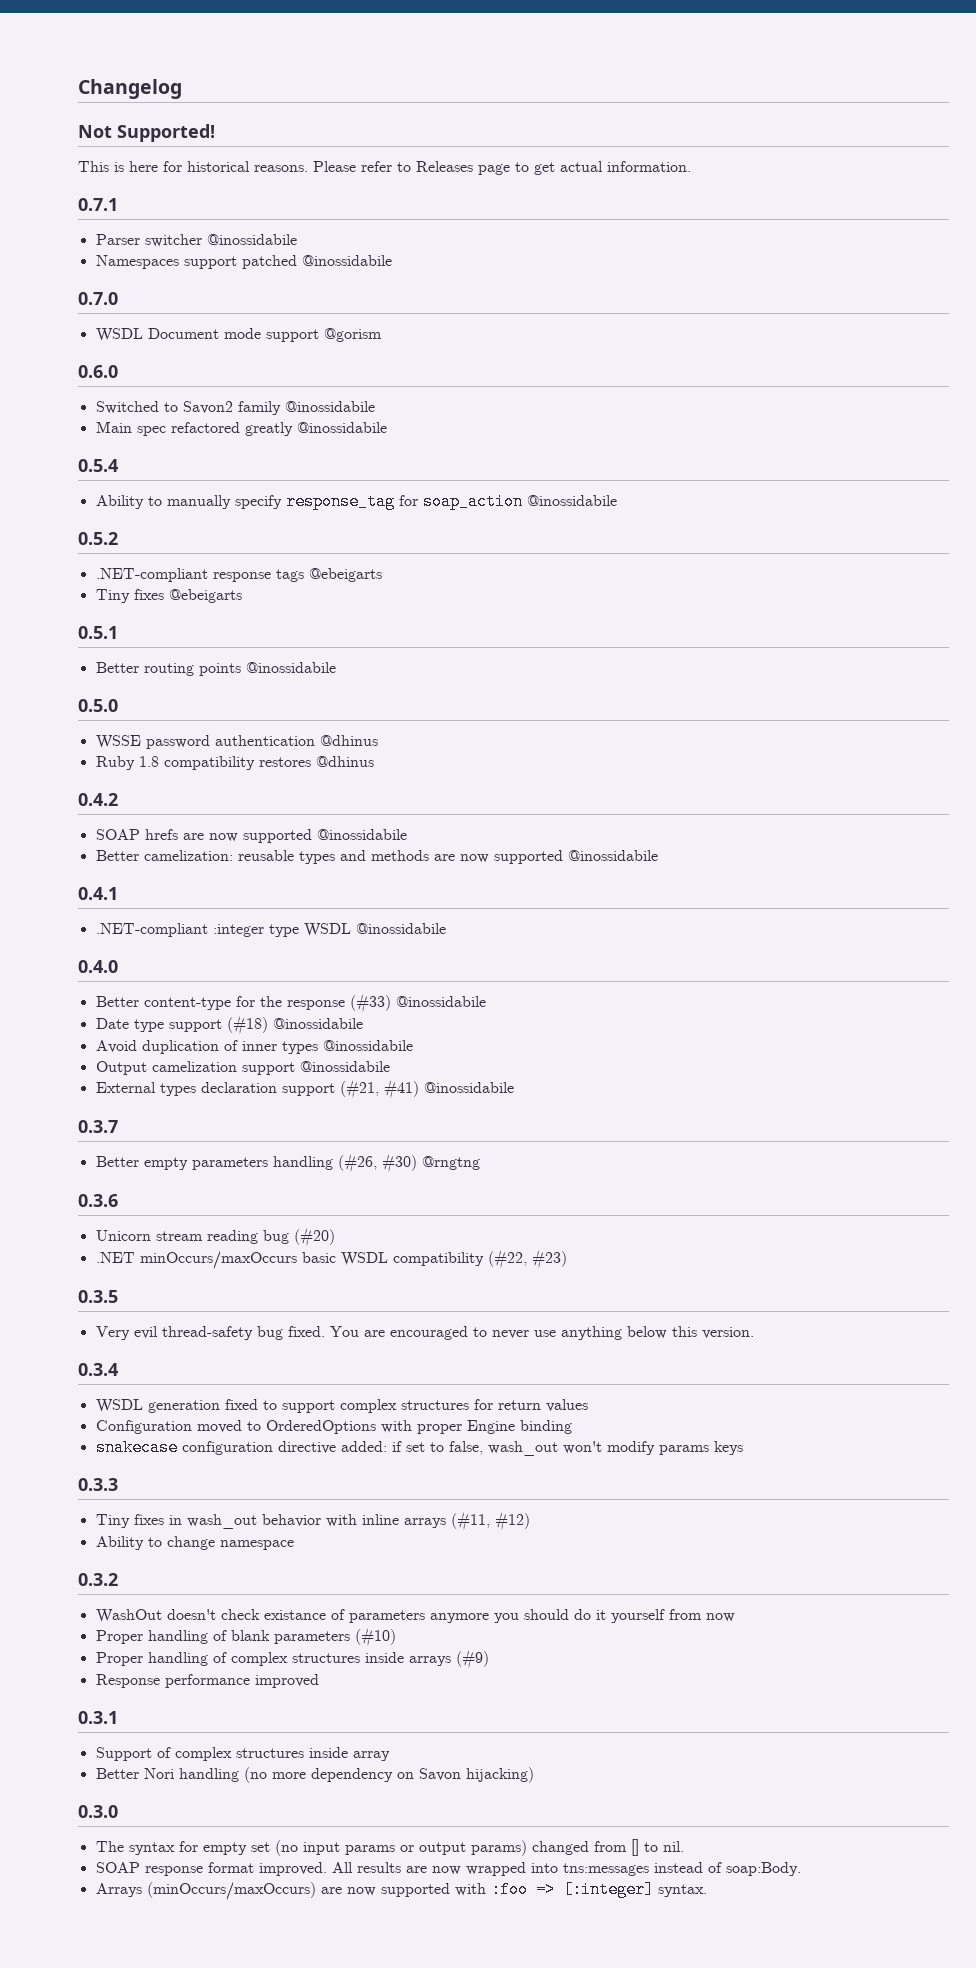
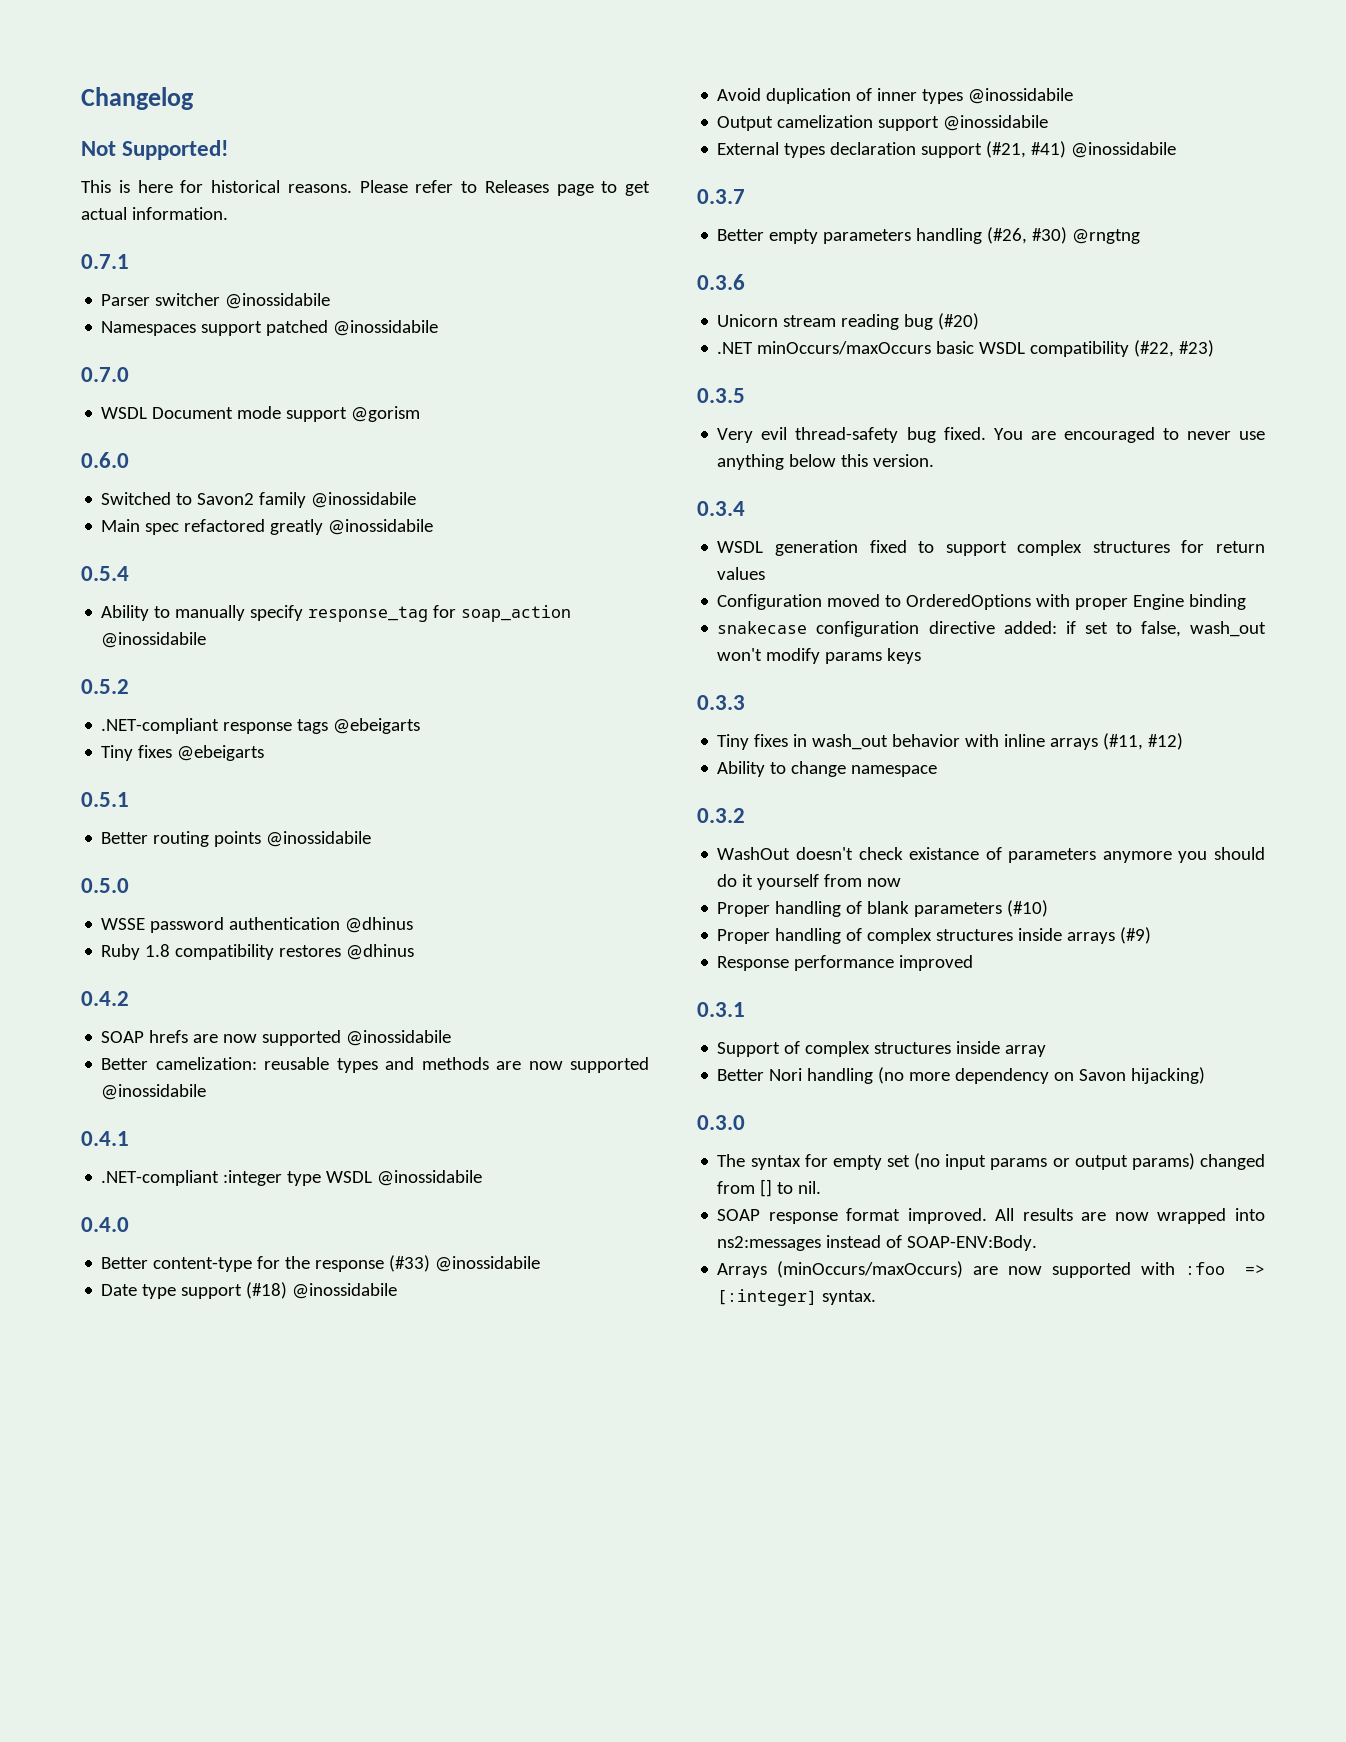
[562,1863,649,1876] tns:messages -> [717,1236,822,1251] ns2:messages
[725,1862,801,1876] soap:Body. -> [907,1235,1038,1251] SOAP-ENV:Body.

